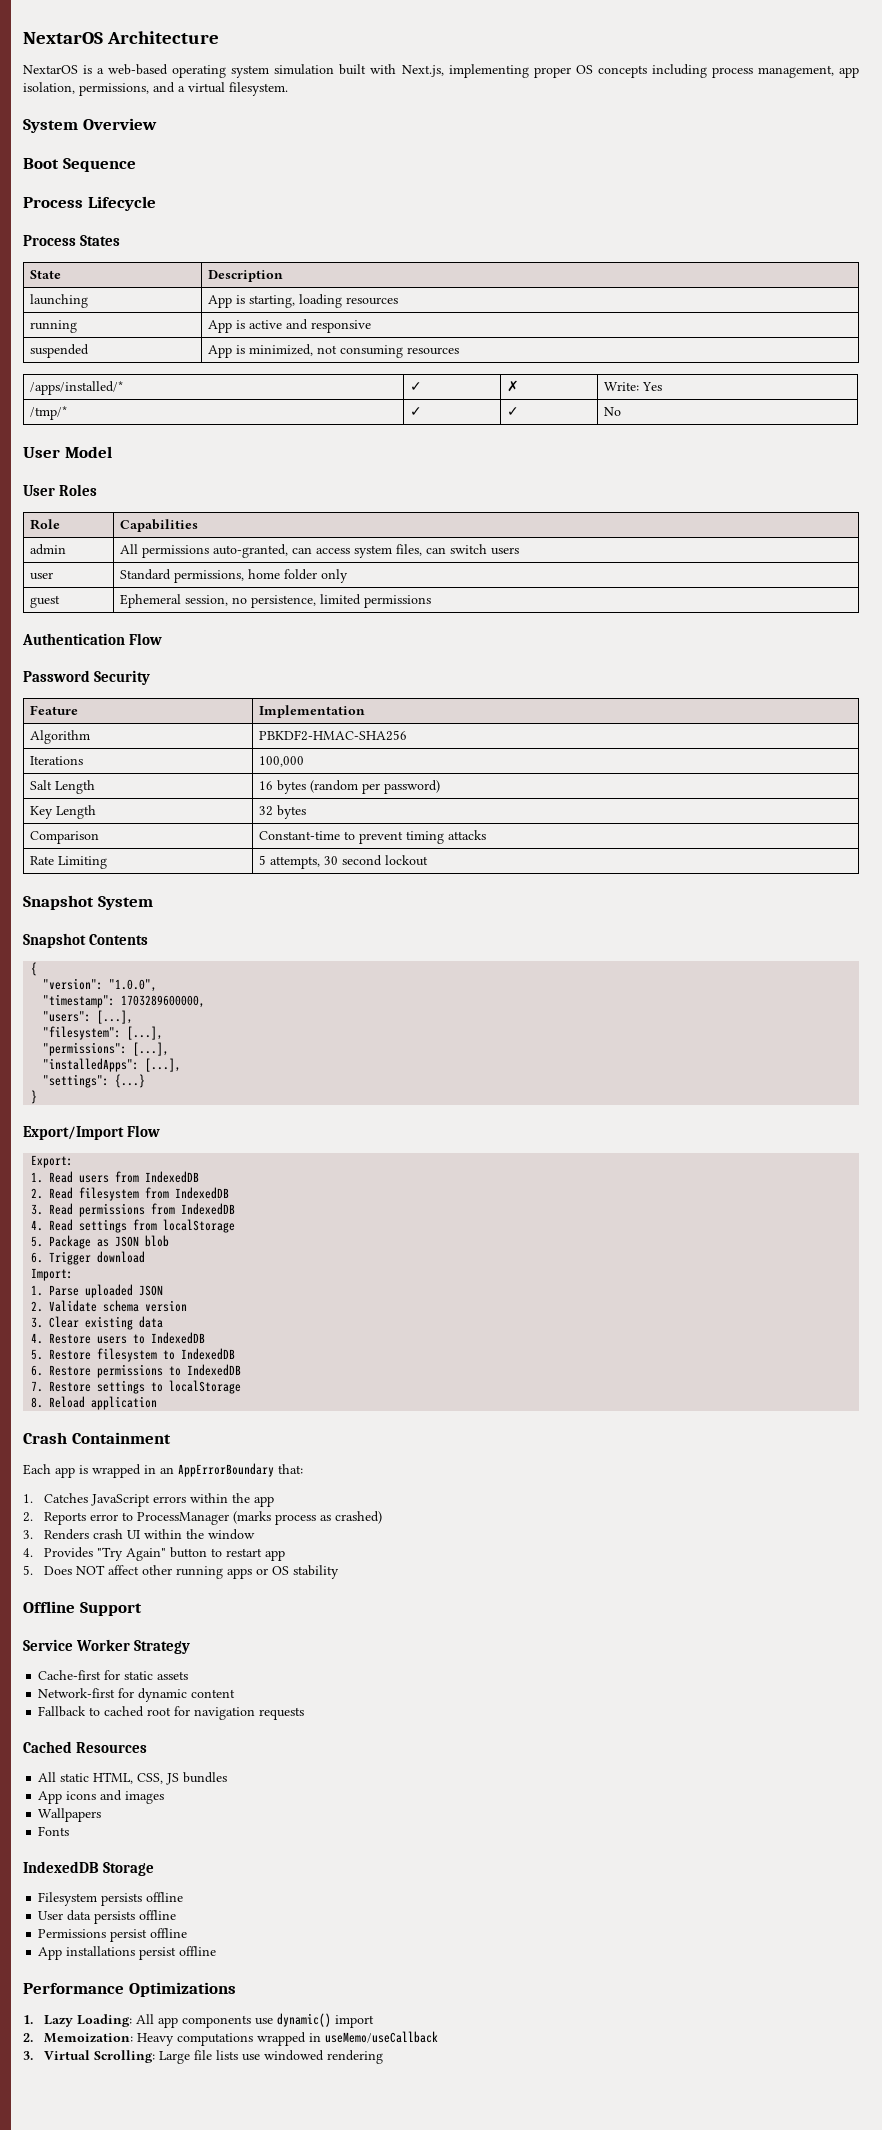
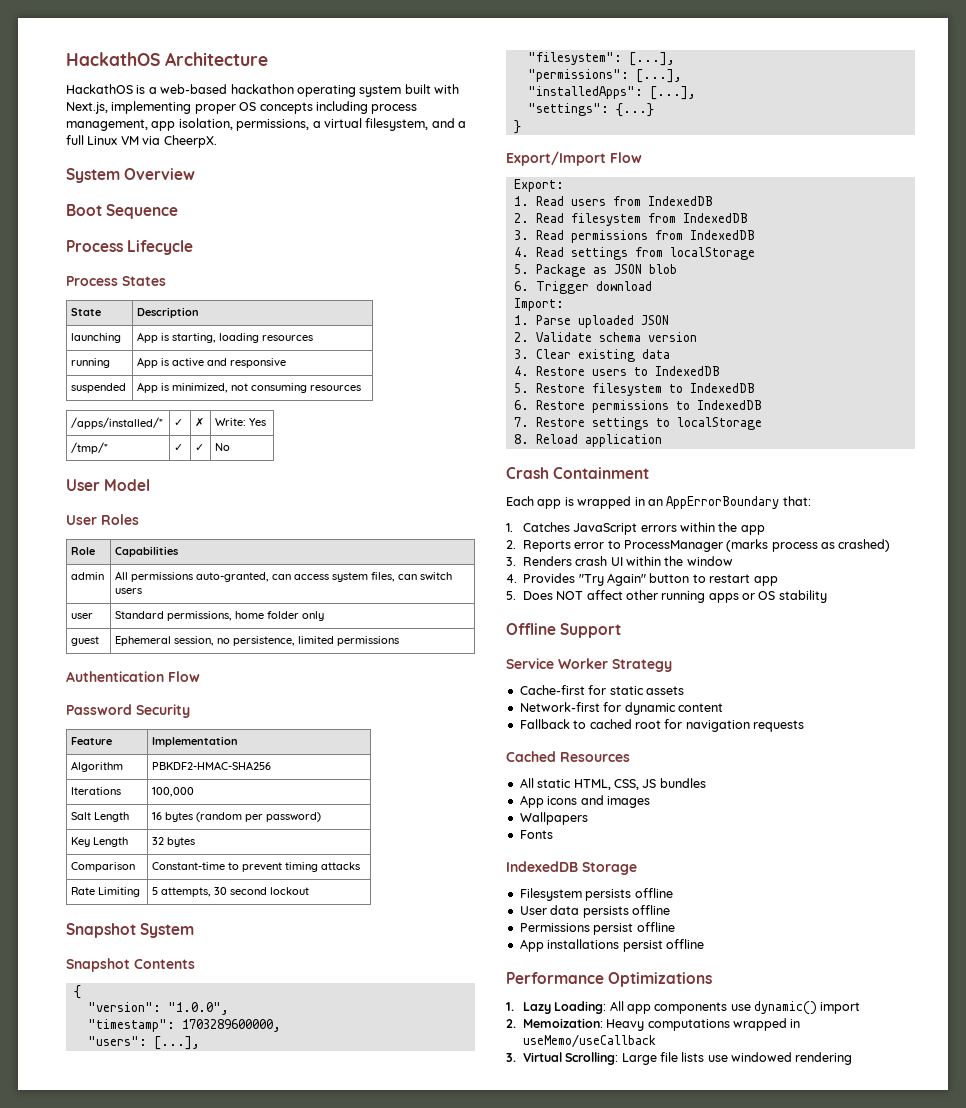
[23,32,103,44] NextarOS -> [66,52,160,66] HackathOS
[23,65,78,74] NextarOS -> [66,84,133,94] HackathOS
(169, 69) none -> [230,84,294,94] hackathon
[274,64,335,75] simulation -> (402, 91) none
[153,82,288,96] and a virtual filesystem. -> [312,118,466,131] [66,135,217,148] a virtual filesystem, and a full Linux VM via CheerpX.

